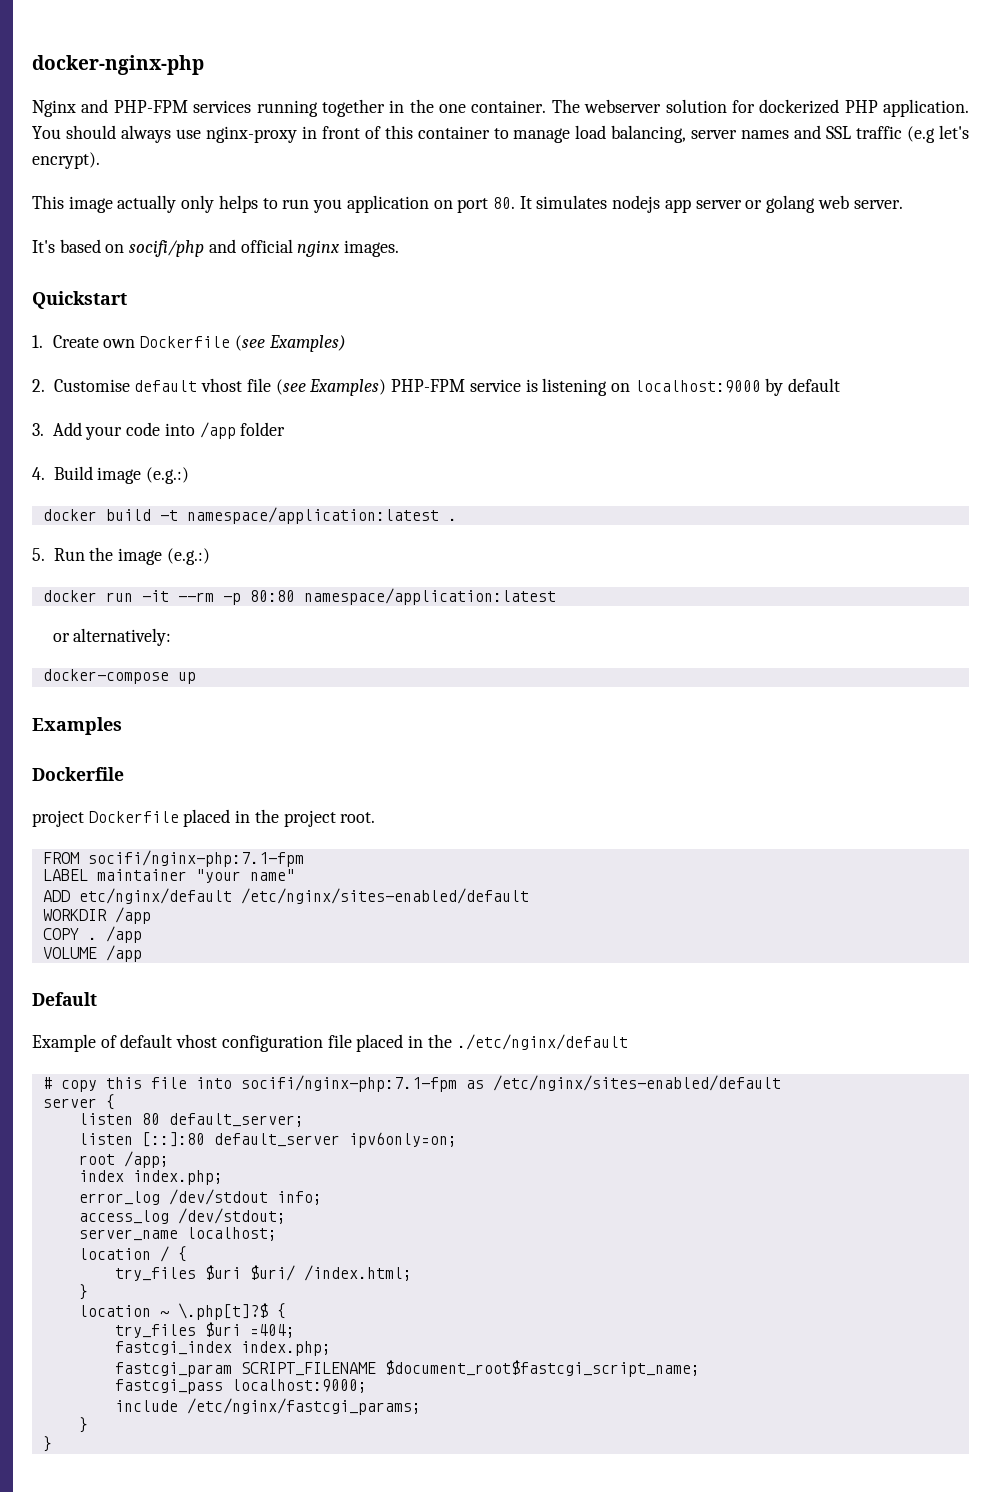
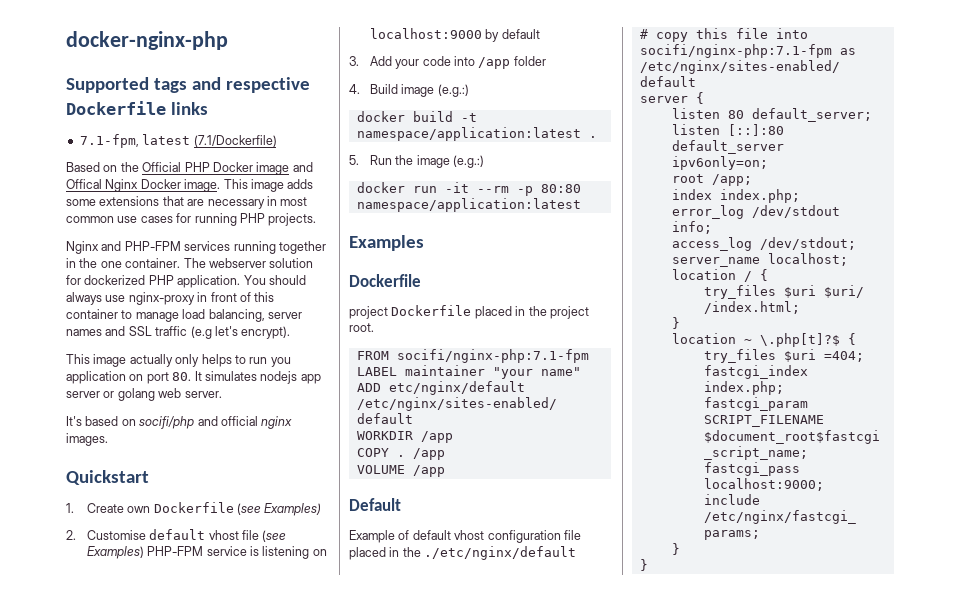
(204, 65) none -> [66,77,311,93] [66,101,209,115] [79,134,277,148] [66,162,313,175] [66,179,314,192] [66,196,308,209] [66,213,317,226] // Supported tags and respective Dockerfile links // 7.1-fpm, latest (7.1/Dockerfile) // Based on the Official PHP Docker image and Offical Nginx Docker image. This image adds some extensions that are necessary in most common use cases for running PHP projects.
[52,628,172,646] [42,669,196,684] // or alternatively: // docker-compose up -> (581, 205) none

